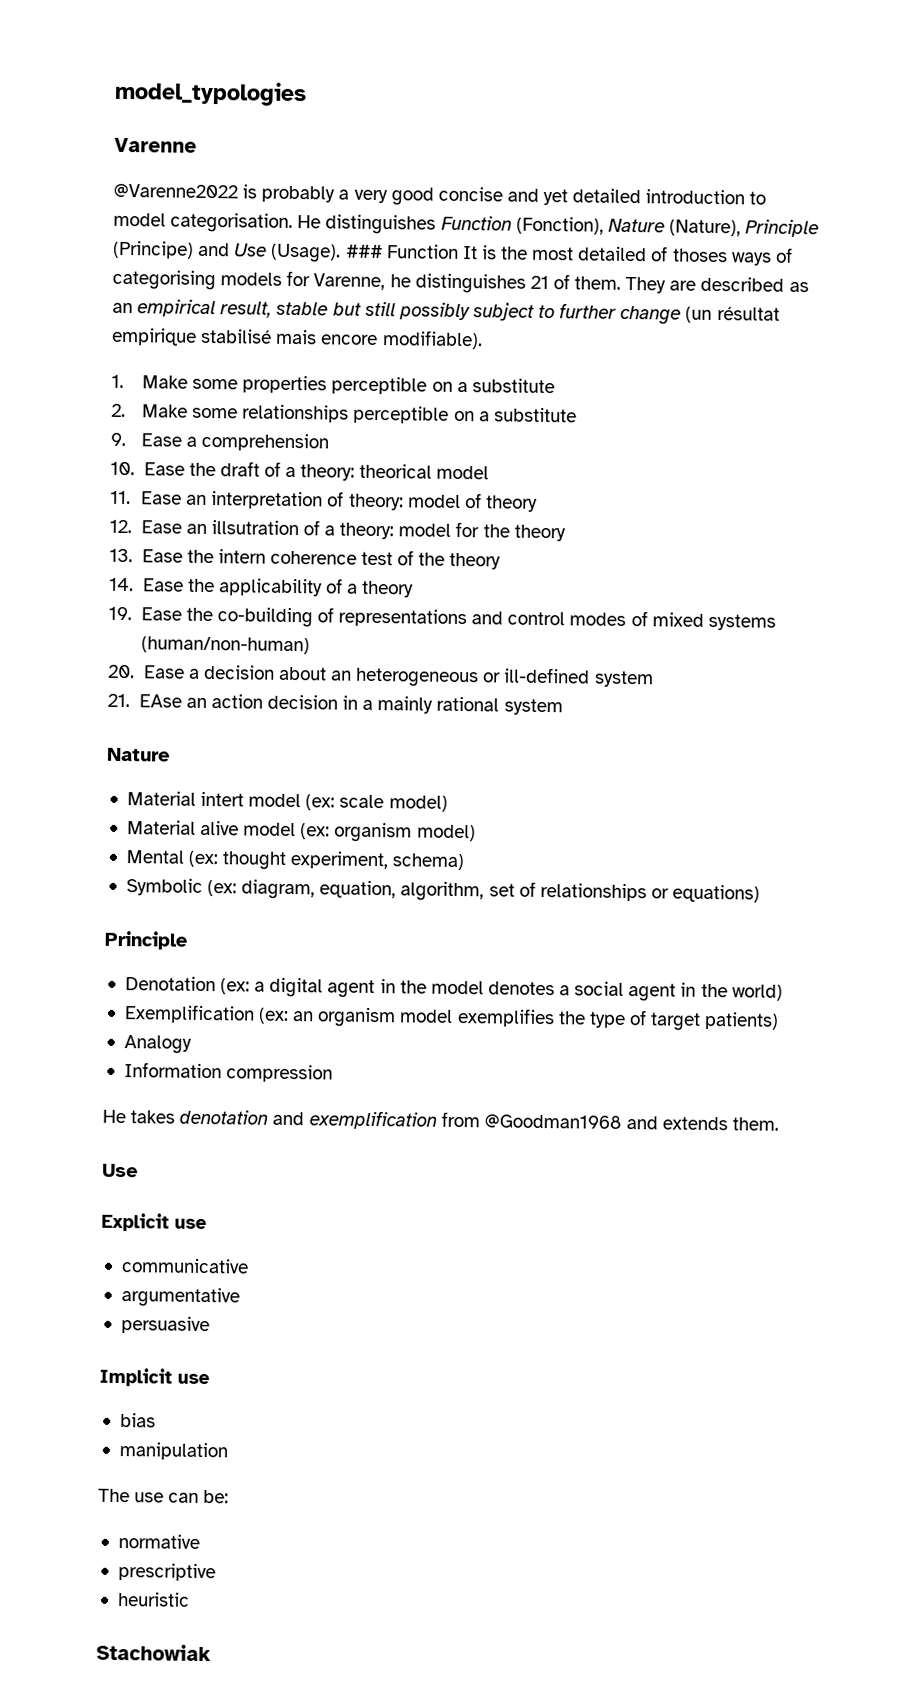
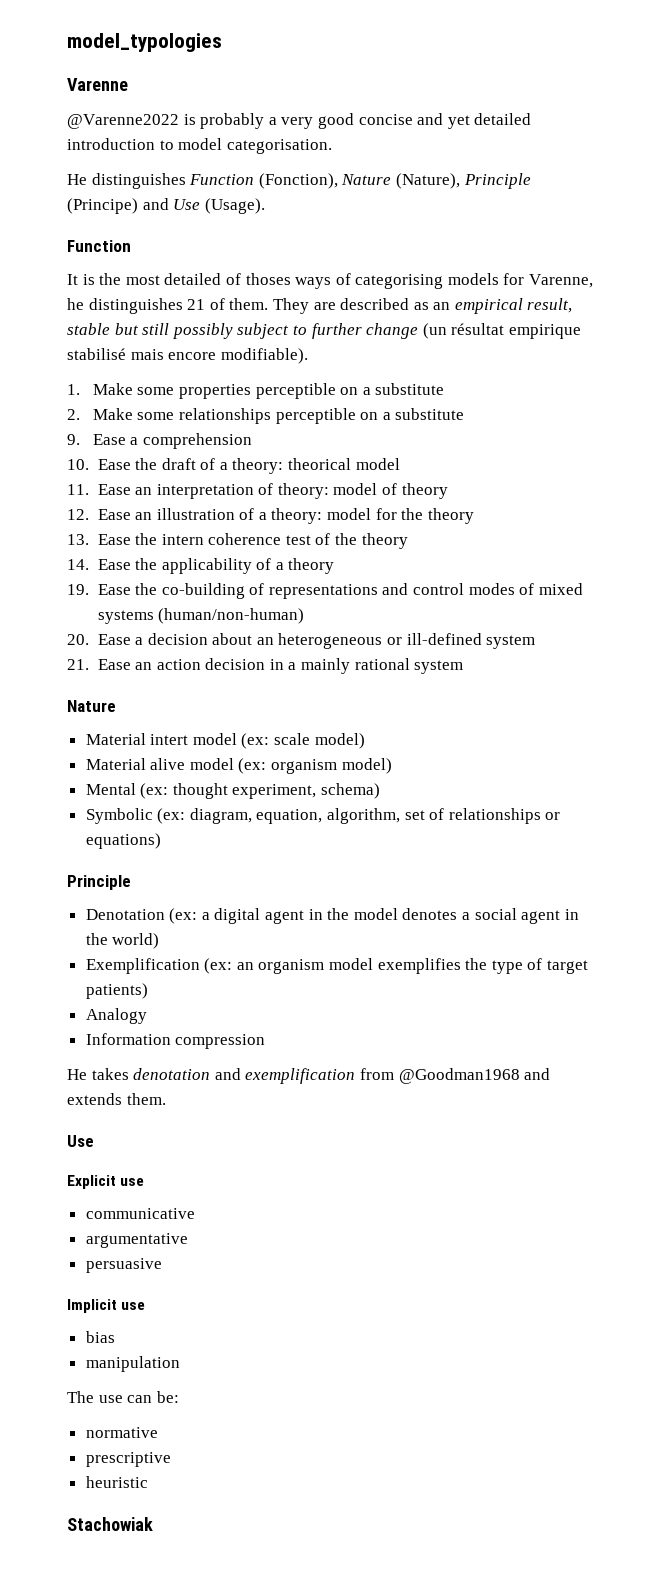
(294, 222) none -> (332, 146) //
[345,244,459,259] ### Function -> [67,240,131,252] // Function //
[210,520,299,536] illsutration -> [156,508,235,520] illustration
[138,694,182,708] EAse -> [97,659,131,670] Ease

